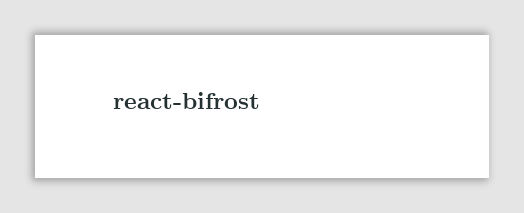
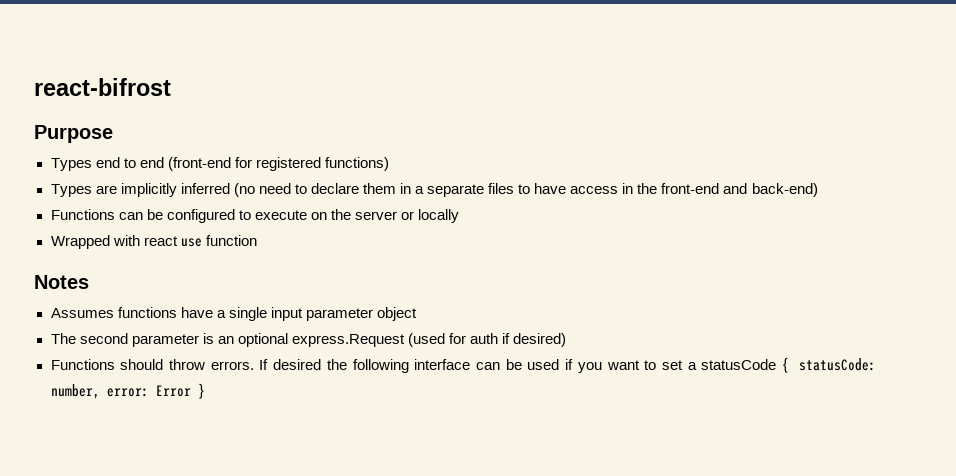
(260, 100) none -> [34,125,113,143] [50,157,389,171] [50,183,818,197] [50,209,460,223] [50,235,257,249] [34,275,89,289] [50,307,417,321] [50,333,567,347] [50,357,877,373] [50,383,205,399] // Purpose // Types end to end (front-end for registered functions) // Types are implicitly inferred (no need to declare them in a separate files to have access in the front-end and back-end) // Functions can be configured to execute on the server or locally // Wrapped with react use function // Notes // Assumes functions have a single input parameter object // The second parameter is an optional express.Request (used for auth if desired) // Functions should throw errors. If desired the following interface can be used if you want to set a statusCode { statusCode: number, error: Error }

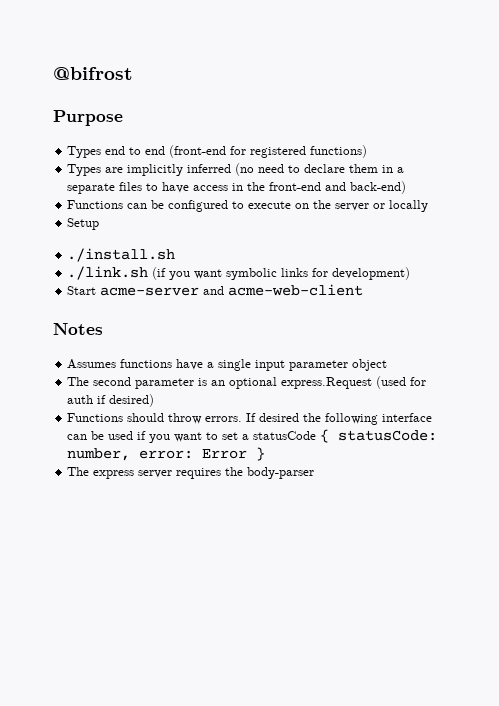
[34,78,171,96] react-bifrost -> [53,67,133,80] @bifrost
[50,235,257,249] Wrapped with react use function -> [67,218,100,230] [67,248,176,262] [67,266,411,280] [67,284,364,296] Setup // ./install.sh // ./link.sh (if you want symbolic links for development) // Start acme-server and acme-web-client
(205, 391) none -> [67,467,315,479] // The express server requires the body-parser

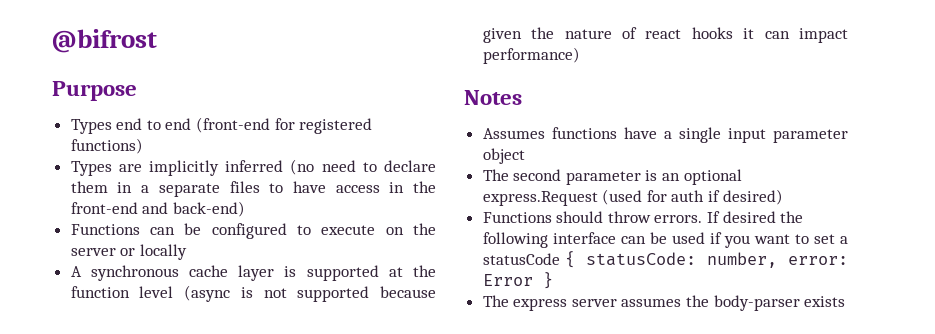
[67,218,100,230] [67,248,176,262] [67,266,411,280] [67,284,364,296] Setup // ./install.sh // ./link.sh (if you want symbolic links for development) // Start acme-server and acme-web-client -> [70,265,437,281] [70,285,436,302] [482,27,848,43] [482,47,580,64] A synchronous cache layer is supported at the function level (async is not supported because given the nature of react hooks it can impact performance)
[176,468,222,479] requires -> [621,298,682,307] assumes
(315, 473) none -> [804,296,846,307] exists

